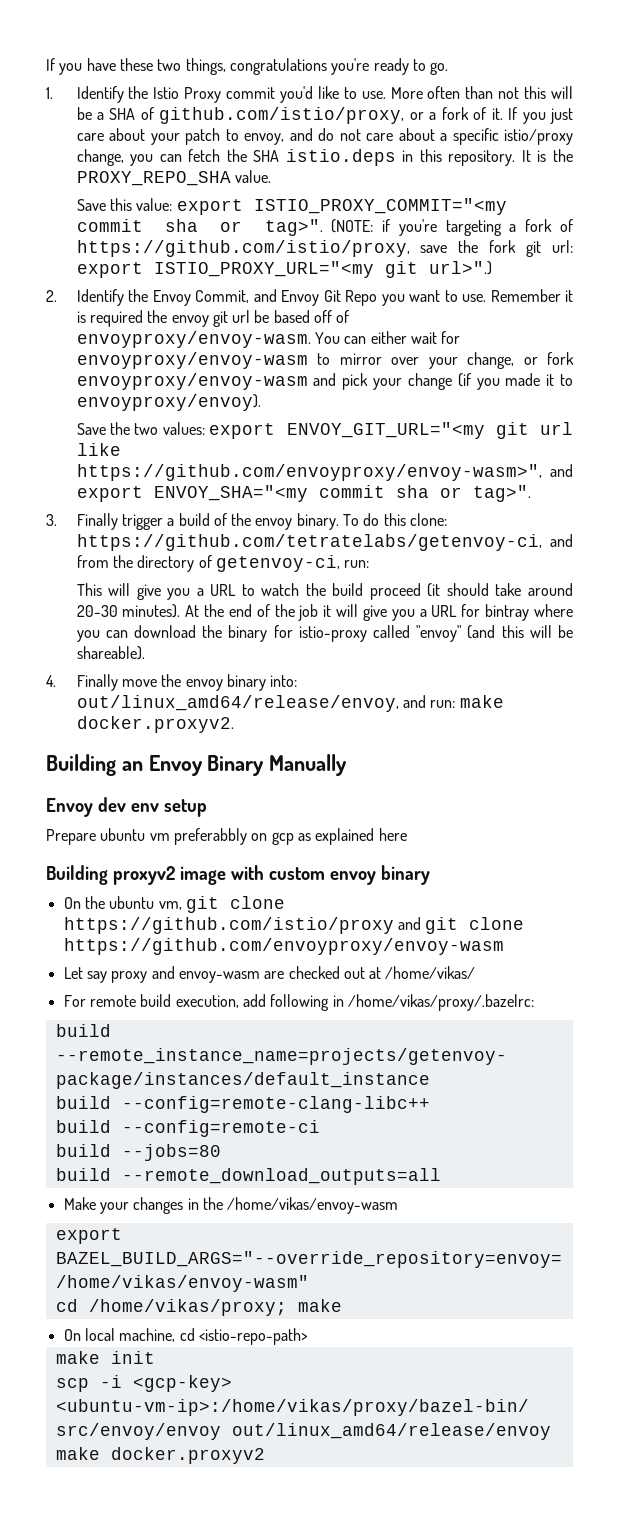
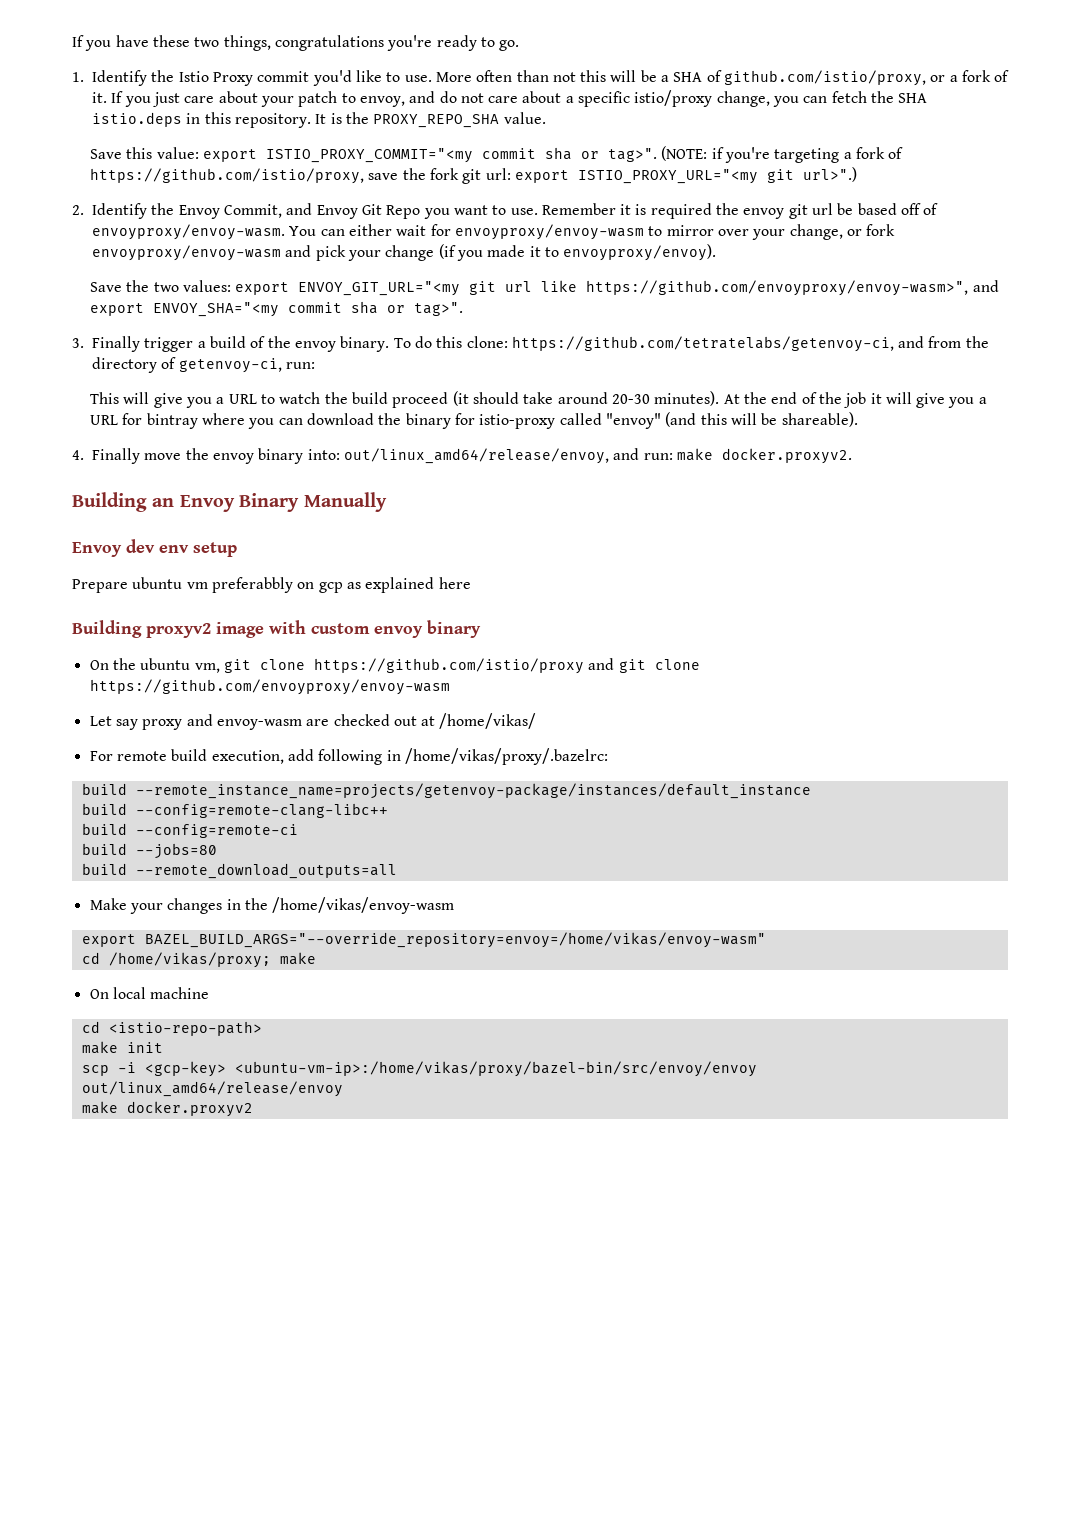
[119,1328,176,1342] machine, -> [150,987,210,999] machine //

